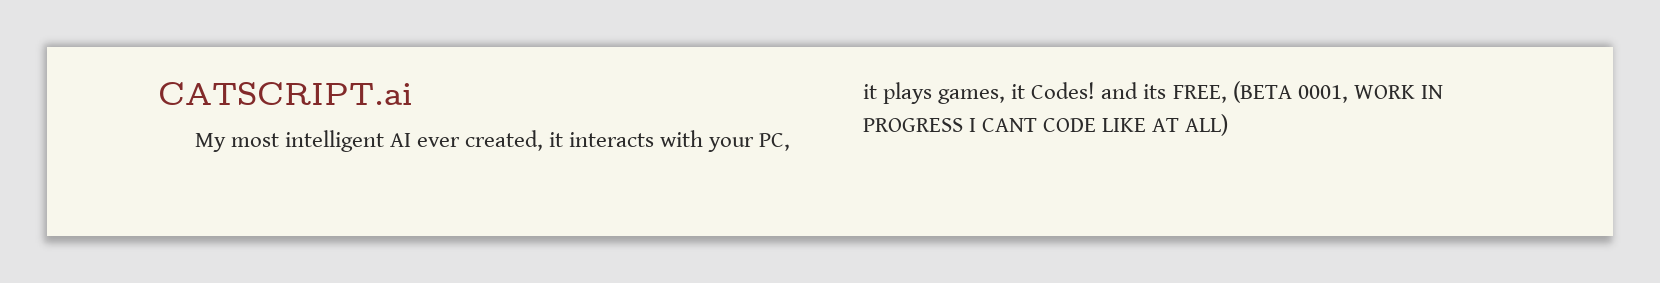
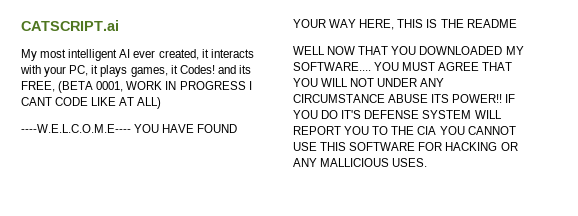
(1229, 125) none -> [21,124,238,133] [293,19,517,30] [293,46,524,55] [293,62,513,71] [293,78,445,87] [293,94,516,103] [293,110,502,119] [293,126,516,135] [293,142,518,151] [293,158,428,167] // ----W.E.L.C.O.M.E---- YOU HAVE FOUND YOUR WAY HERE, THIS IS THE README // WELL NOW THAT YOU DOWNLOADED MY SOFTWARE.... YOU MUST AGREE THAT YOU WILL NOT UNDER ANY CIRCUMSTANCE ABUSE ITS POWER!! IF YOU DO IT'S DEFENSE SYSTEM WILL REPORT YOU TO THE CIA YOU CANNOT USE THIS SOFTWARE FOR HACKING OR ANY MALLICIOUS USES.

